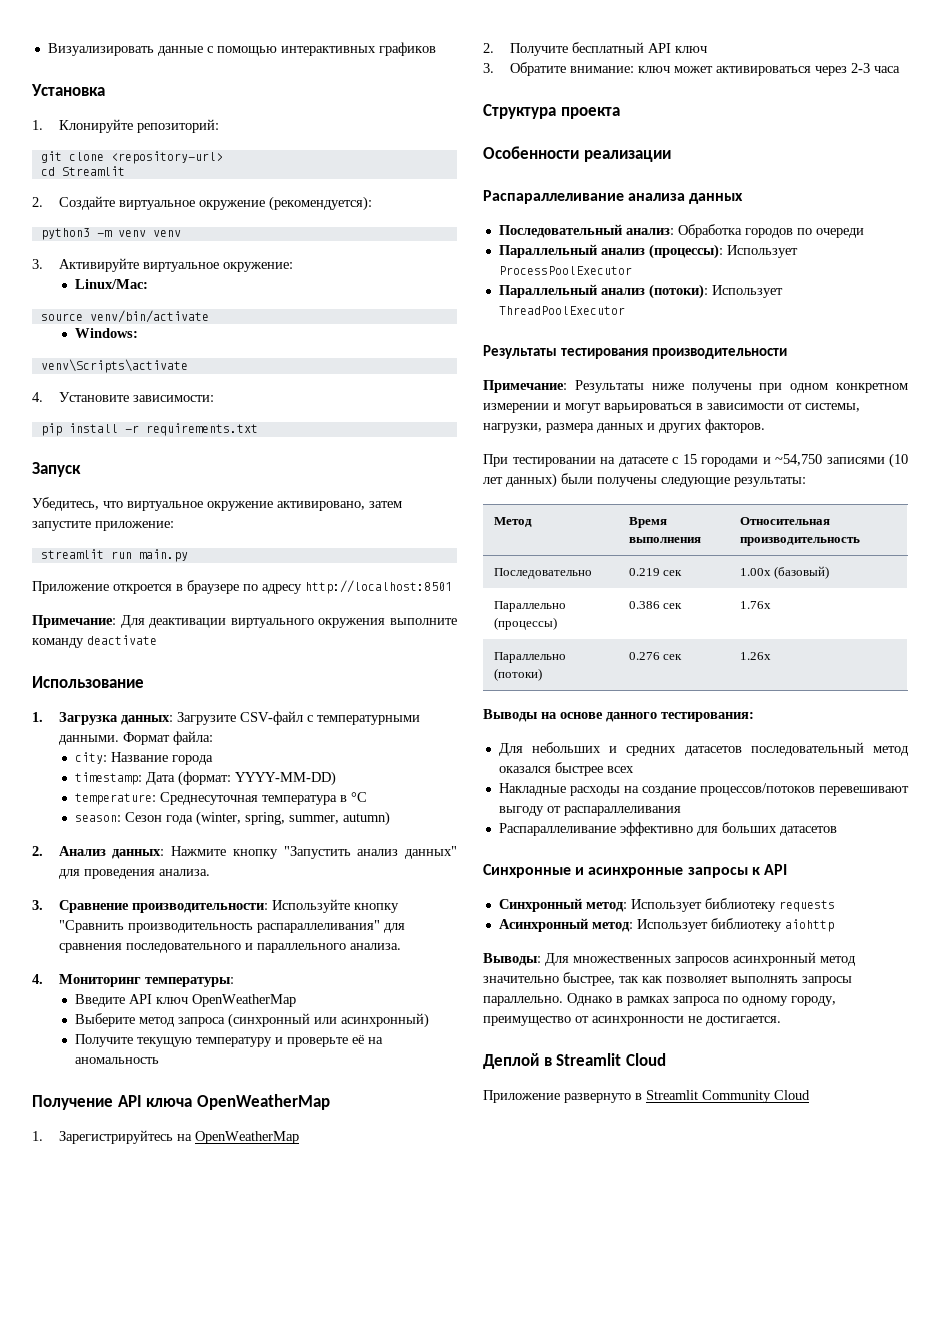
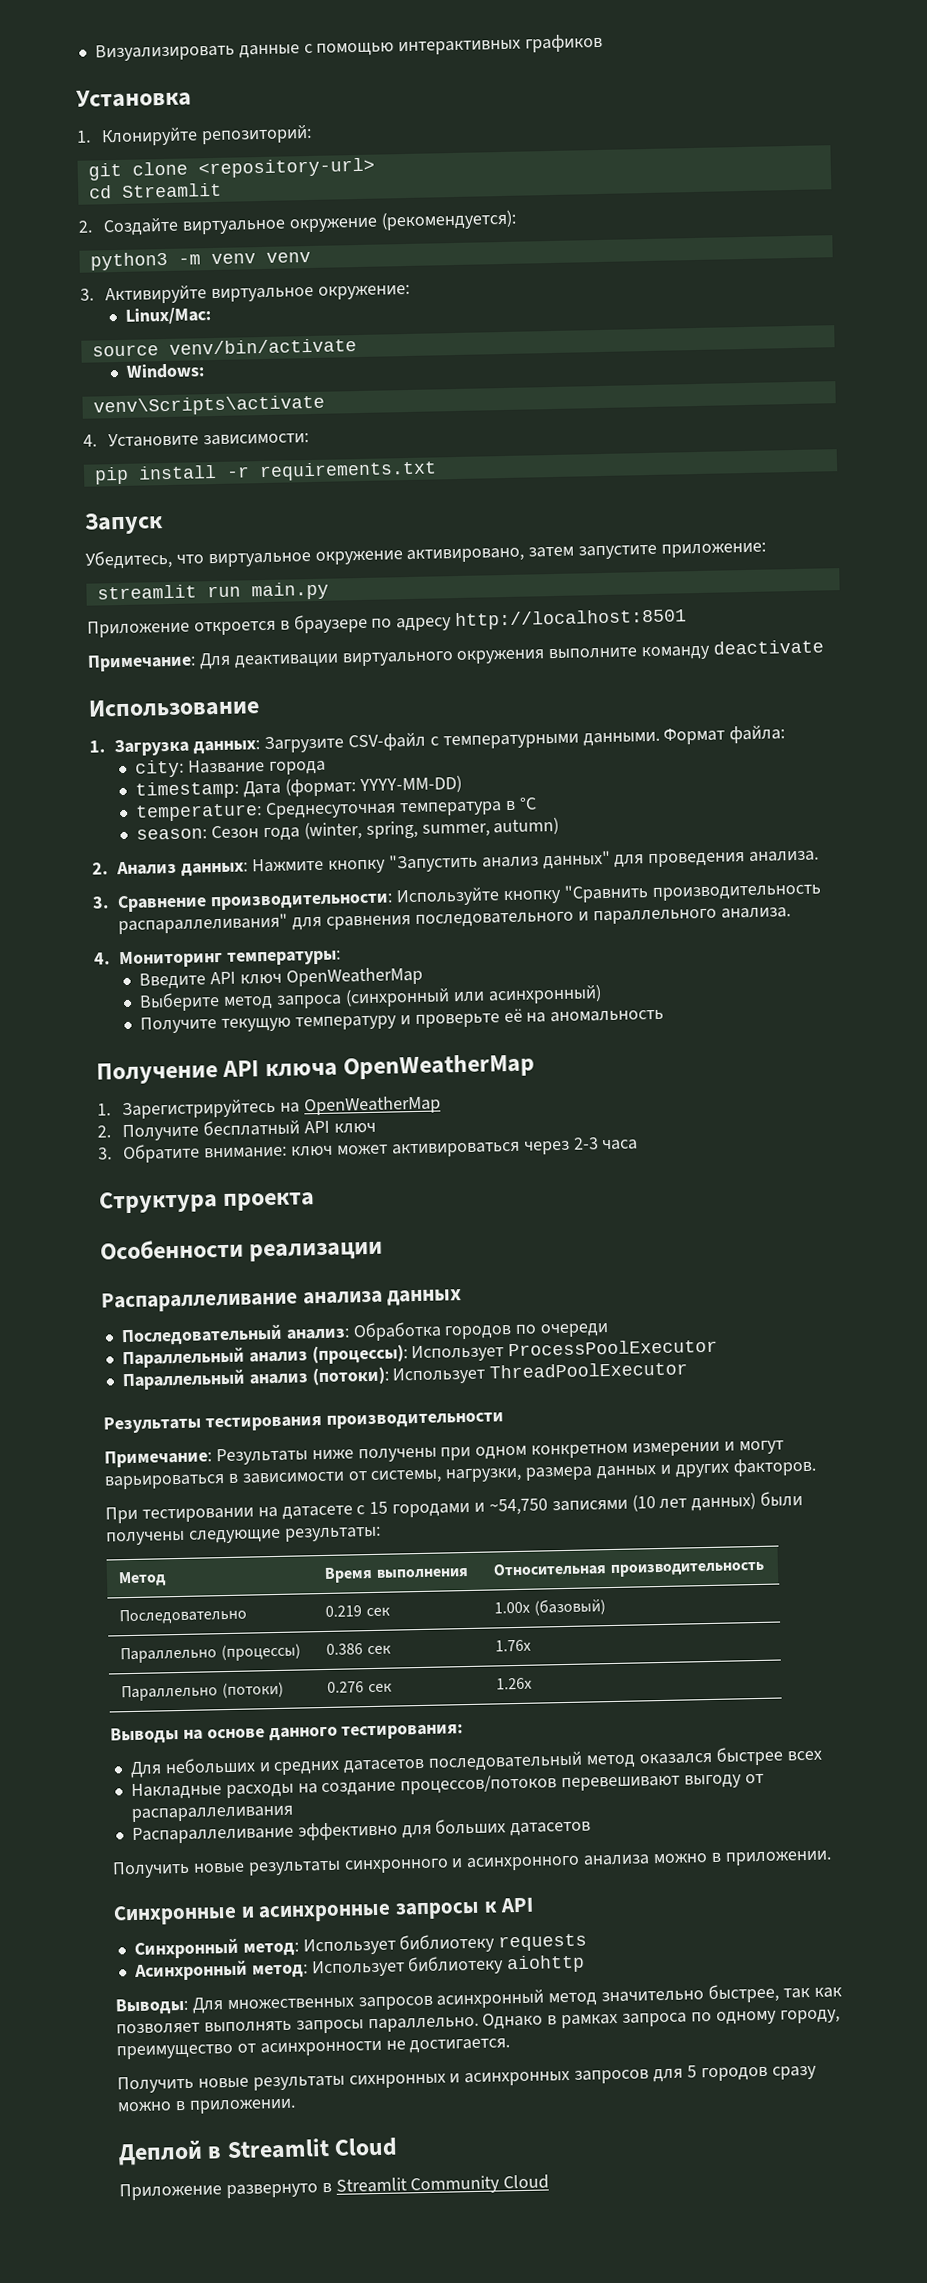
(837, 831) none -> [112,1850,832,1879] // Получить новые результаты синхронного и асинхронного анализа можно в приложении.
(781, 1021) none -> [117,2065,817,2094] [117,2098,296,2114] // Получить новые результаты сихнронных и асинхронных запросов для 5 городов сразу можно в приложении.

